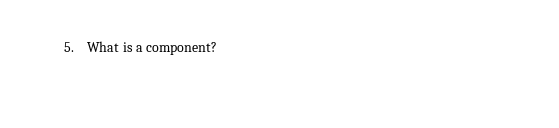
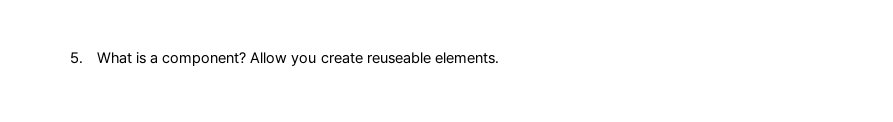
(218, 48) none -> [250,52,499,66] Allow you create reuseable elements.

